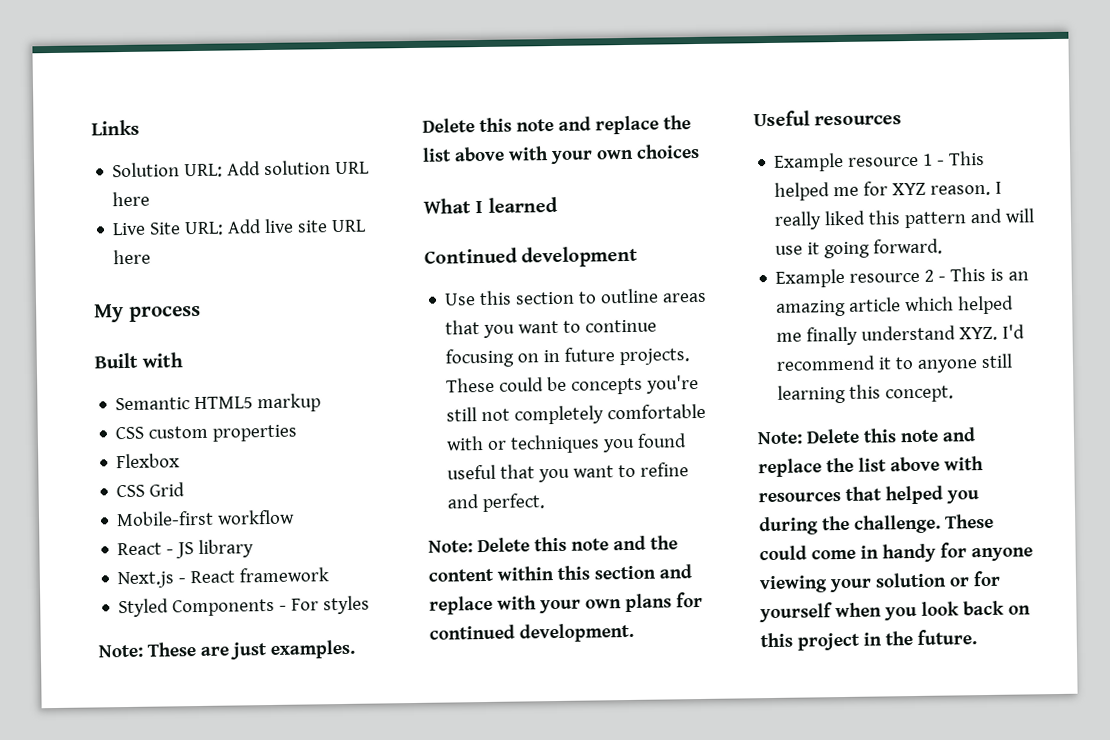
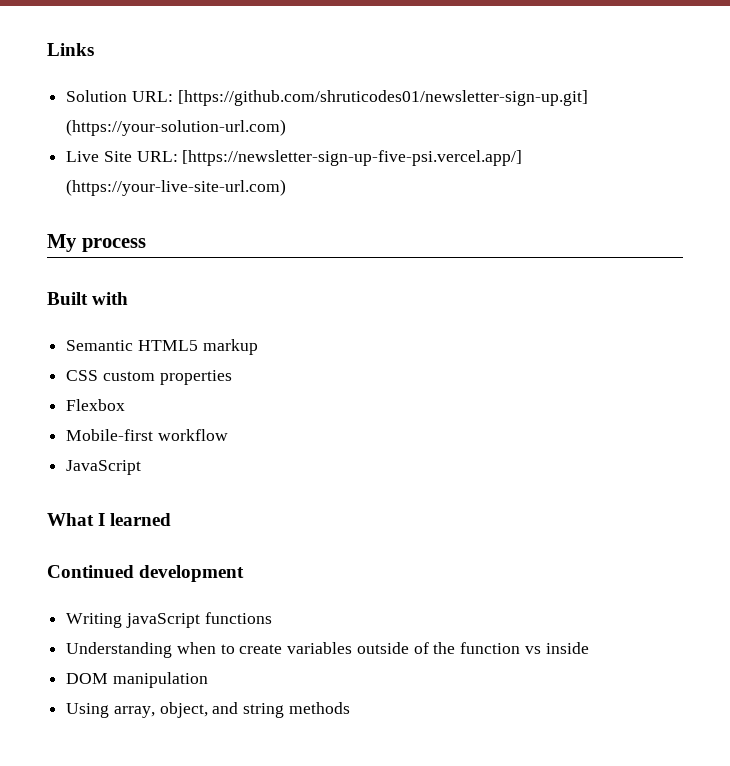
[227,160,370,176] [112,191,151,207] Add solution URL here -> [177,90,588,106] [66,119,287,136] [https://github.com/shruticodes01/newsletter-sign-up.git] (https://your-solution-url.com)
[227,218,367,234] [113,249,152,265] Add live site URL here -> [182,150,523,166] [66,179,287,196] [https://newsletter-sign-up-five-psi.vercel.app/] (https://your-live-site-url.com)
[116,482,186,498] // CSS Grid -> (126, 405) none
[117,539,255,559] [117,567,330,589] [118,595,371,618] [98,639,355,660] [422,115,691,135] [422,143,700,165] React - JS library // Next.js - React framework // Styled Components - For styles // Note: These are just examples. Delete this note and replace the list above with your own choices -> [66,460,142,475] JavaScript
[444,288,708,306] [445,319,658,338] [445,347,691,368] [446,374,700,395] [446,403,707,425] [446,433,688,454] [447,462,690,483] [447,493,546,513] [428,535,678,553] [428,564,692,582] [429,591,703,615] [429,622,634,643] [753,110,903,127] [774,150,986,172] [774,181,1003,201] [774,208,1035,230] [775,238,944,259] [775,266,1030,288] [776,295,1015,317] [776,324,1026,346] [776,353,1014,373] [777,384,955,404] [757,427,976,445] [758,456,984,478] [758,485,979,505] [759,513,994,536] [759,542,1033,563] [759,570,1001,594] [759,600,1031,623] [760,629,977,651] Use this section to outline areas that you want to continue focusing on in future projects. These could be concepts you're still not completely comfortable with or techniques you found useful that you want to refine and perfect. // Note: Delete this note and the content within this section and replace with your own plans for continued development. // Useful resources // Example resource 1 - This helped me for XYZ reason. I really liked this pattern and will use it going forward. // Example resource 2 - This is an amazing article which helped me finally understand XYZ. I'd recommend it to anyone still learning this concept. // Note: Delete this note and replace the list above with resources that helped you during the challenge. These could come in handy for anyone viewing your solution or for yourself when you look back on this project in the future. -> [66,612,272,628] [66,642,589,658] [66,672,208,688] [66,702,350,718] Writing javaScript functions // Understanding when to create variables outside of the function vs inside // DOM manipulation // Using array, object, and string methods

